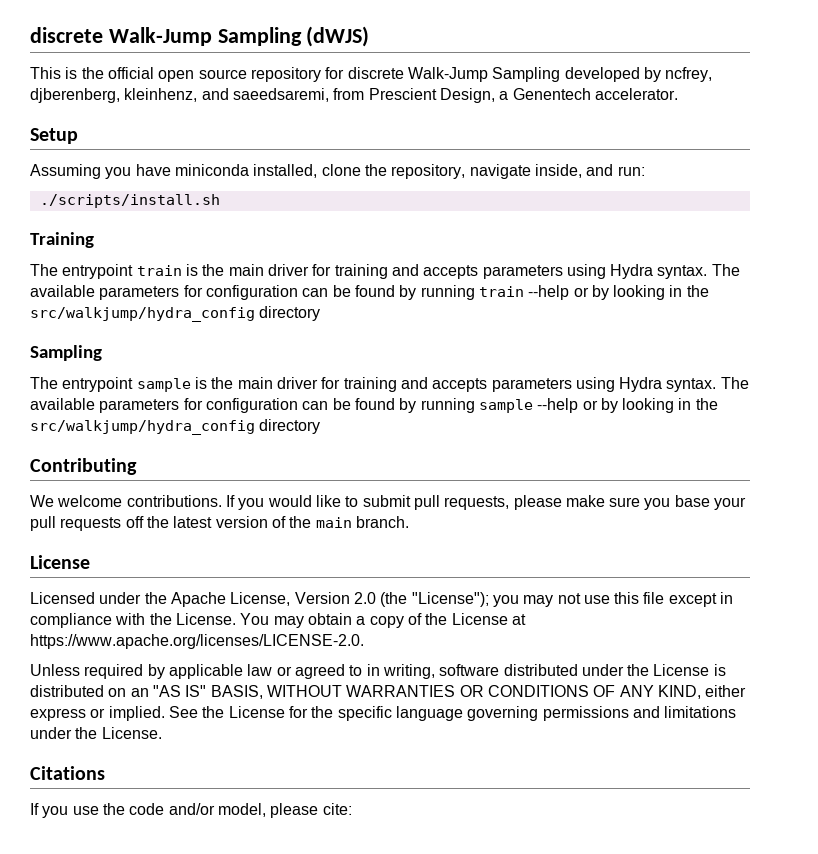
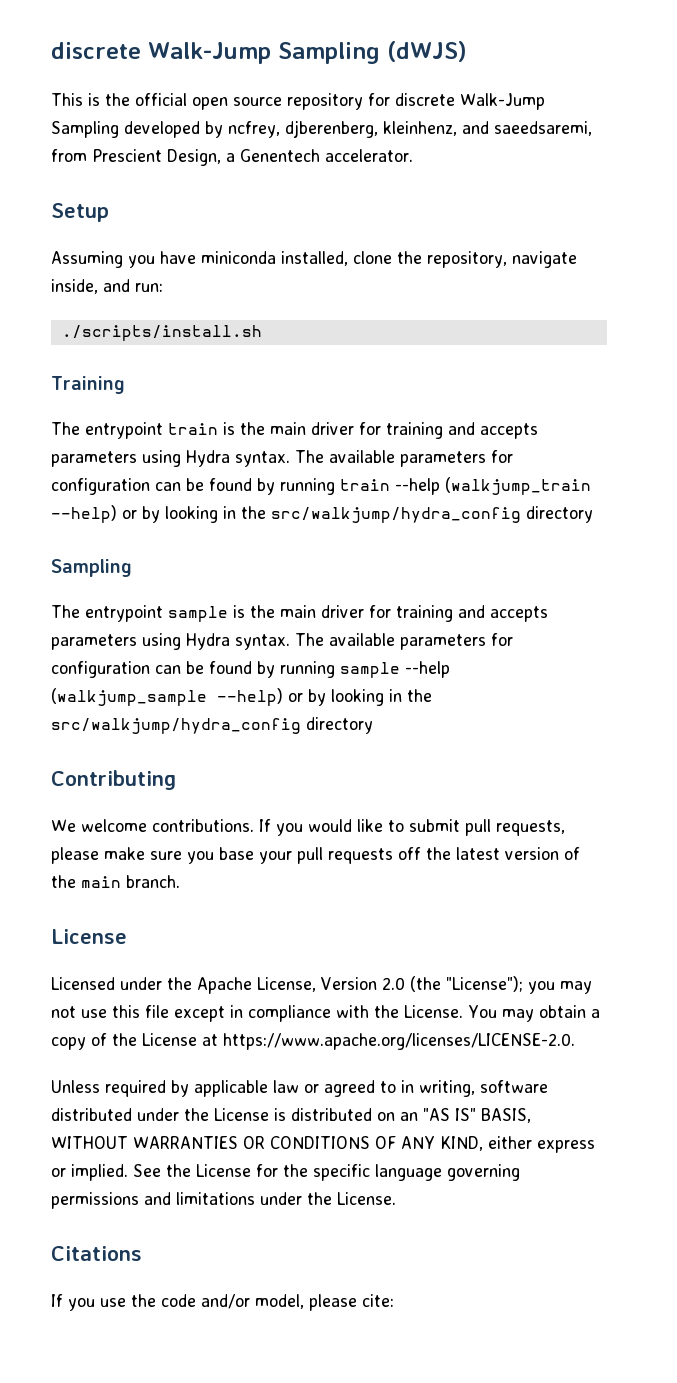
(570, 292) none -> [445,477,591,495] [51,505,117,523] (walkjump_train --help)
(579, 405) none -> [51,688,283,706] (walkjump_sample --help)

